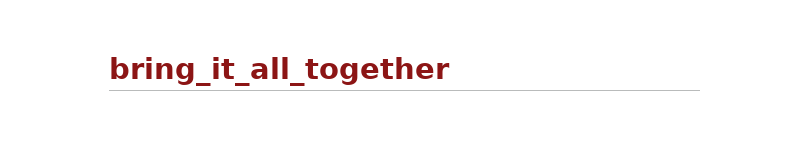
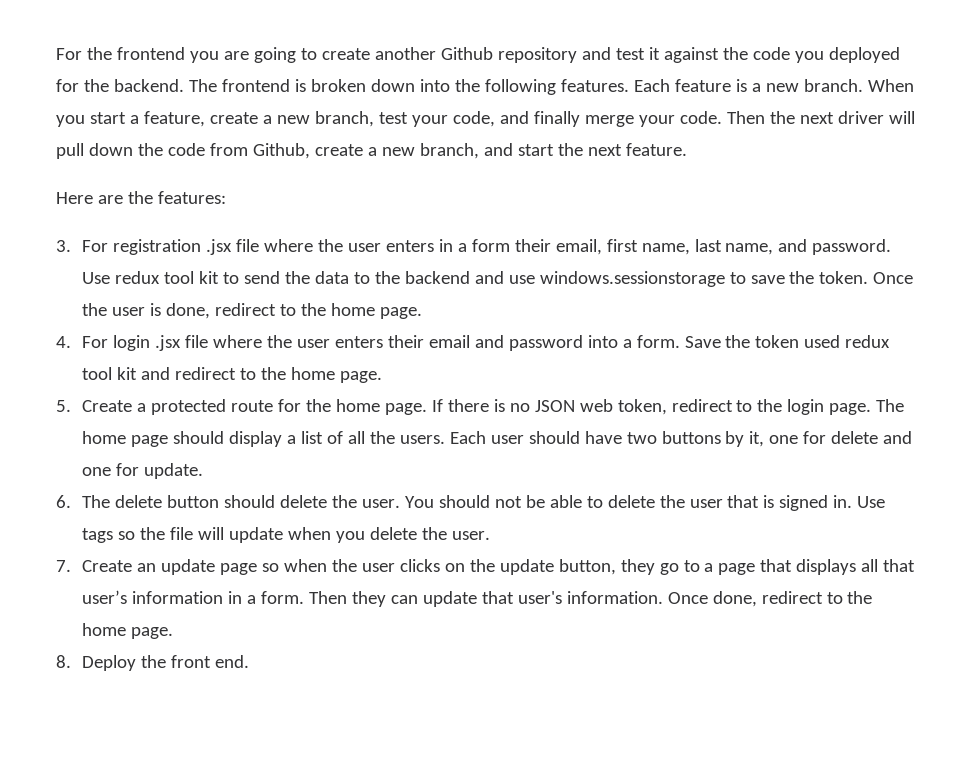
[109,57,450,86] bring_it_all_together -> [56,47,900,63] [56,79,914,95] [56,111,915,127] [56,143,687,159] [56,191,226,204] [56,239,892,255] [81,271,914,287] [81,303,422,319] [56,335,891,351] [81,367,382,383] [56,399,905,415] [81,431,913,447] [81,463,203,479] [56,495,886,511] [81,527,490,543] [56,559,916,575] [81,590,873,607] [81,623,173,639] [56,655,249,671] For the frontend you are going to create another Github repository and test it against the code you deployed for the backend. The frontend is broken down into the following features. Each feature is a new branch. When you start a feature, create a new branch, test your code, and finally merge your code. Then the next driver will pull down the code from Github, create a new branch, and start the next feature. // Here are the features: // 3. For registration .jsx file where the user enters in a form their email, first name, last name, and password. Use redux tool kit to send the data to the backend and use windows.sessionstorage to save the token. Once the user is done, redirect to the home page. // 4. For login .jsx file where the user enters their email and password into a form. Save the token used redux tool kit and redirect to the home page. // 5. Create a protected route for the home page. If there is no JSON web token, redirect to the login page. The home page should display a list of all the users. Each user should have two buttons by it, one for delete and one for update. // 6. The delete button should delete the user. You should not be able to delete the user that is signed in. Use tags so the file will update when you delete the user. // 7. Create an update page so when the user clicks on the update button, they go to a page that displays all that user’s information in a form. Then they can update that user's information. Once done, redirect to the home page. // 8. Deploy the front end.

